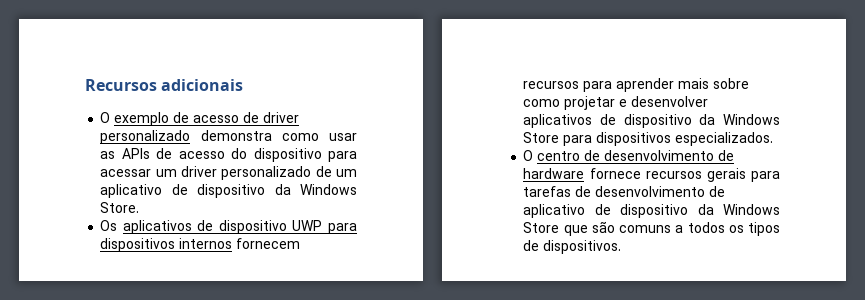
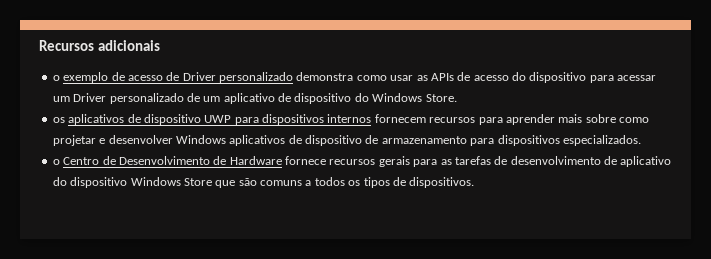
[100,112,111,123] O -> [52,75,60,81] o
[263,112,300,123] driver -> [182,72,216,81] Driver
[181,166,218,177] driver -> [73,93,107,102] Driver
[274,184,291,195] da -> [354,93,369,102] do
[100,220,118,231] Os -> [52,117,65,123] os
[523,114,780,128] [523,132,560,143] aplicativos de dispositivo da Windows Store -> [175,135,467,146] Windows aplicativos de dispositivo de armazenamento
[523,150,735,161] [523,168,585,179] O centro de desenvolvimento de hardware -> [52,156,282,165] o Centro de Desenvolvimento de Hardware
(780, 176) none -> [440,159,452,165] as
[594,204,714,218] de dispositivo da -> [52,177,128,188] do dispositivo

